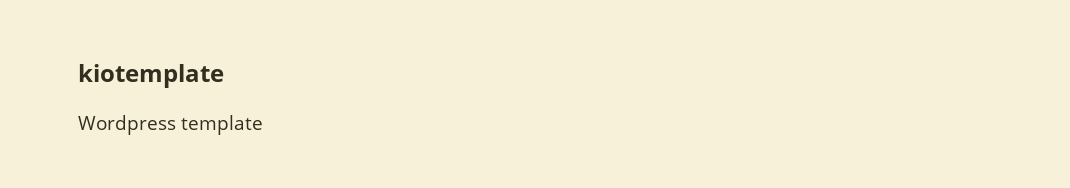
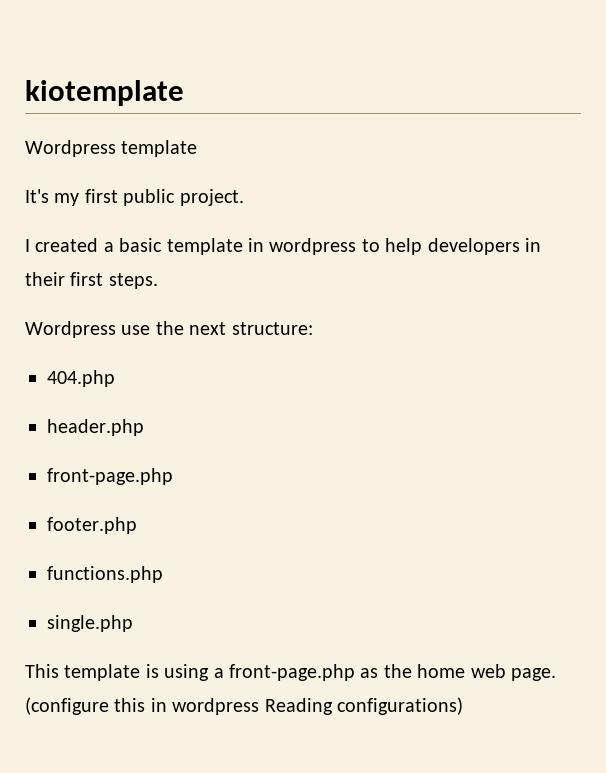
(263, 125) none -> [25,189,244,206] [25,238,541,255] [25,272,158,289] [25,321,313,338] [47,370,115,387] [47,419,144,436] [47,468,173,485] [47,517,137,534] [47,566,163,583] [47,615,133,632] [25,664,556,681] [25,697,463,715] // It's my first public project. // I created a basic template in wordpress to help developers in their first steps. // Wordpress use the next structure: // 404.php // header.php // front-page.php // footer.php // functions.php // single.php // This template is using a front-page.php as the home web page. (configure this in wordpress Reading configurations)

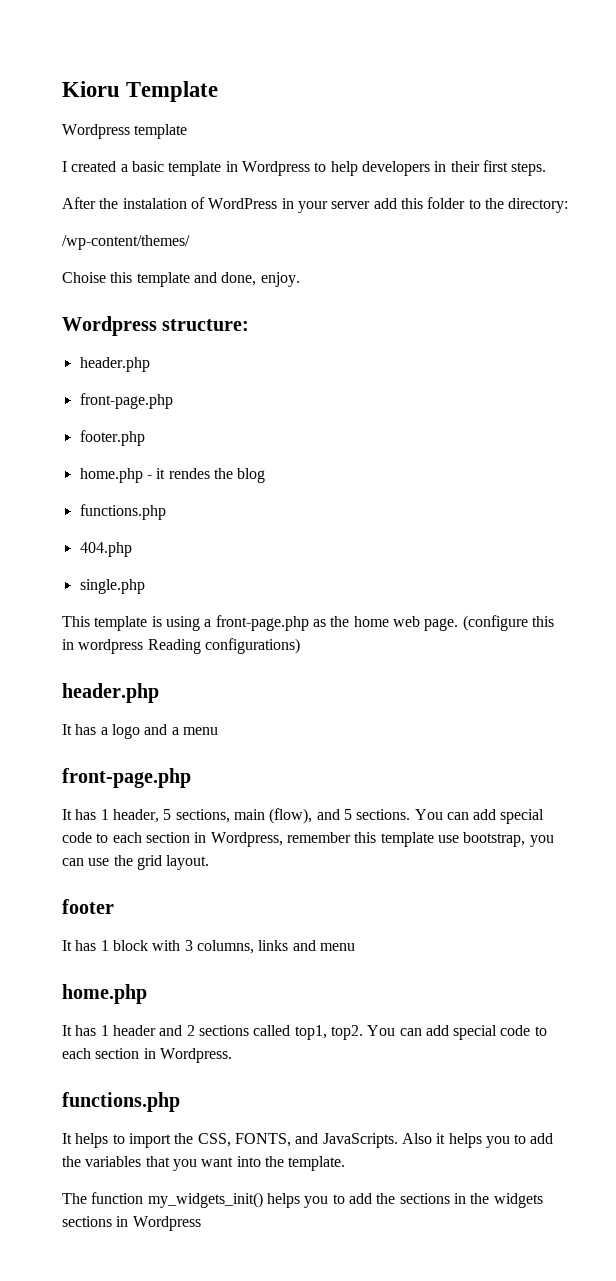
[25,80,184,106] kiotemplate -> [62,81,219,102] Kioru Template
[25,189,244,206] // It's my first public project. -> (188, 131) none
[269,238,357,255] wordpress -> [241,161,310,176] Wordpress
[25,321,227,338] Wordpress use the next -> [62,197,569,213] [62,235,190,250] [62,272,300,287] [62,316,157,336] After the instalation of WordPress in your server add this folder to the directory: // /wp-content/themes/ // Choise this template and done, enjoy. // Wordpress
[47,370,115,387] // 404.php -> (250, 325) none
[47,566,163,583] // functions.php -> [79,468,266,483] [79,504,166,520] [79,542,132,557] // home.php - it rendes the blog // functions.php // 404.php
(463, 706) none -> [62,683,159,703] [62,724,218,739] [62,768,191,788] [62,808,545,824] [62,832,554,847] [62,855,210,870] [62,899,114,914] [62,940,355,954] [62,984,147,1004] [62,1025,547,1040] [62,1048,232,1063] [62,1092,180,1112] [62,1133,554,1148] [62,1156,346,1171] [62,1192,543,1208] [62,1216,201,1231] // header.php // It has a logo and a menu // front-page.php // It has 1 header, 5 sections, main (flow), and 5 sections. You can add special code to each section in Wordpress, remember this template use bootstrap, you can use the grid layout. // footer // It has 1 block with 3 columns, links and menu // home.php // It has 1 header and 2 sections called top1, top2. You can add special code to each section in Wordpress. // functions.php // It helps to import the CSS, FONTS, and JavaScripts. Also it helps you to add the variables that you want into the template. // The function my_widgets_init() helps you to add the sections in the widgets sections in Wordpress

